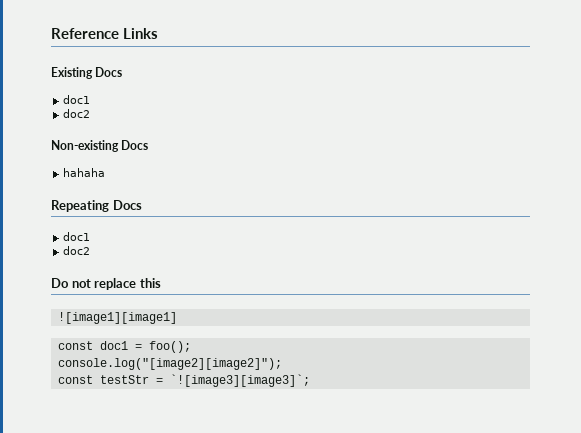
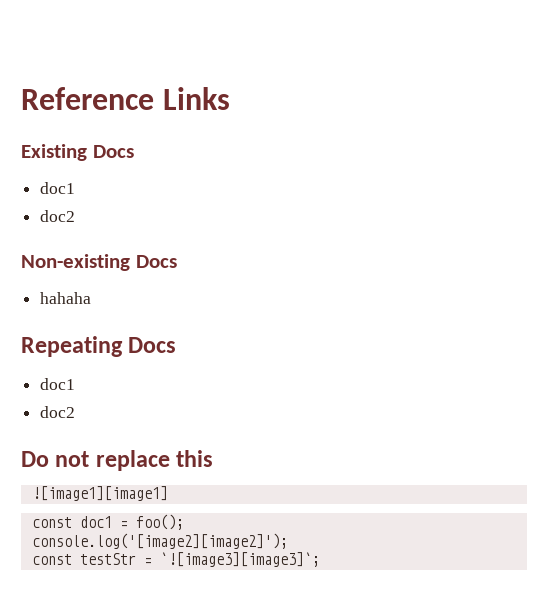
[57,358,282,370] console.log("[image2][image2]"); -> [31,533,288,549] console.log('[image2][image2]');

